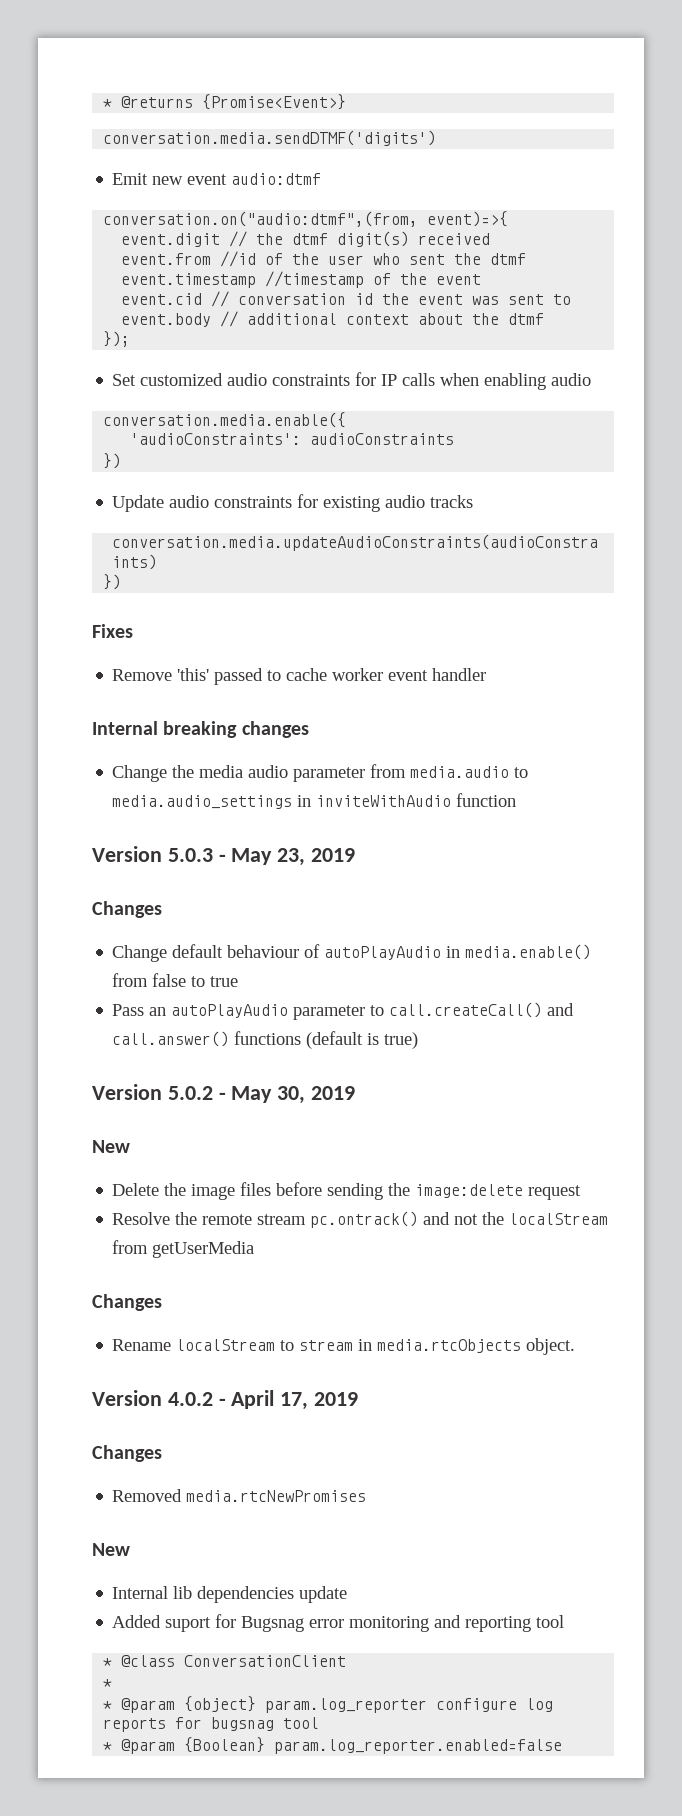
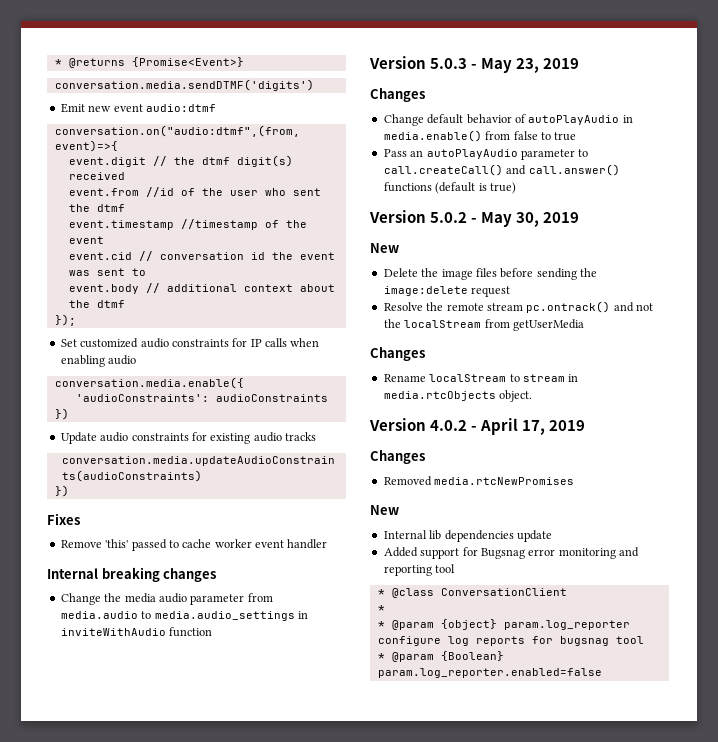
[227,945,300,958] behaviour -> [466,114,512,124] behavior
[165,1617,212,1632] suport -> [420,548,460,559] support

